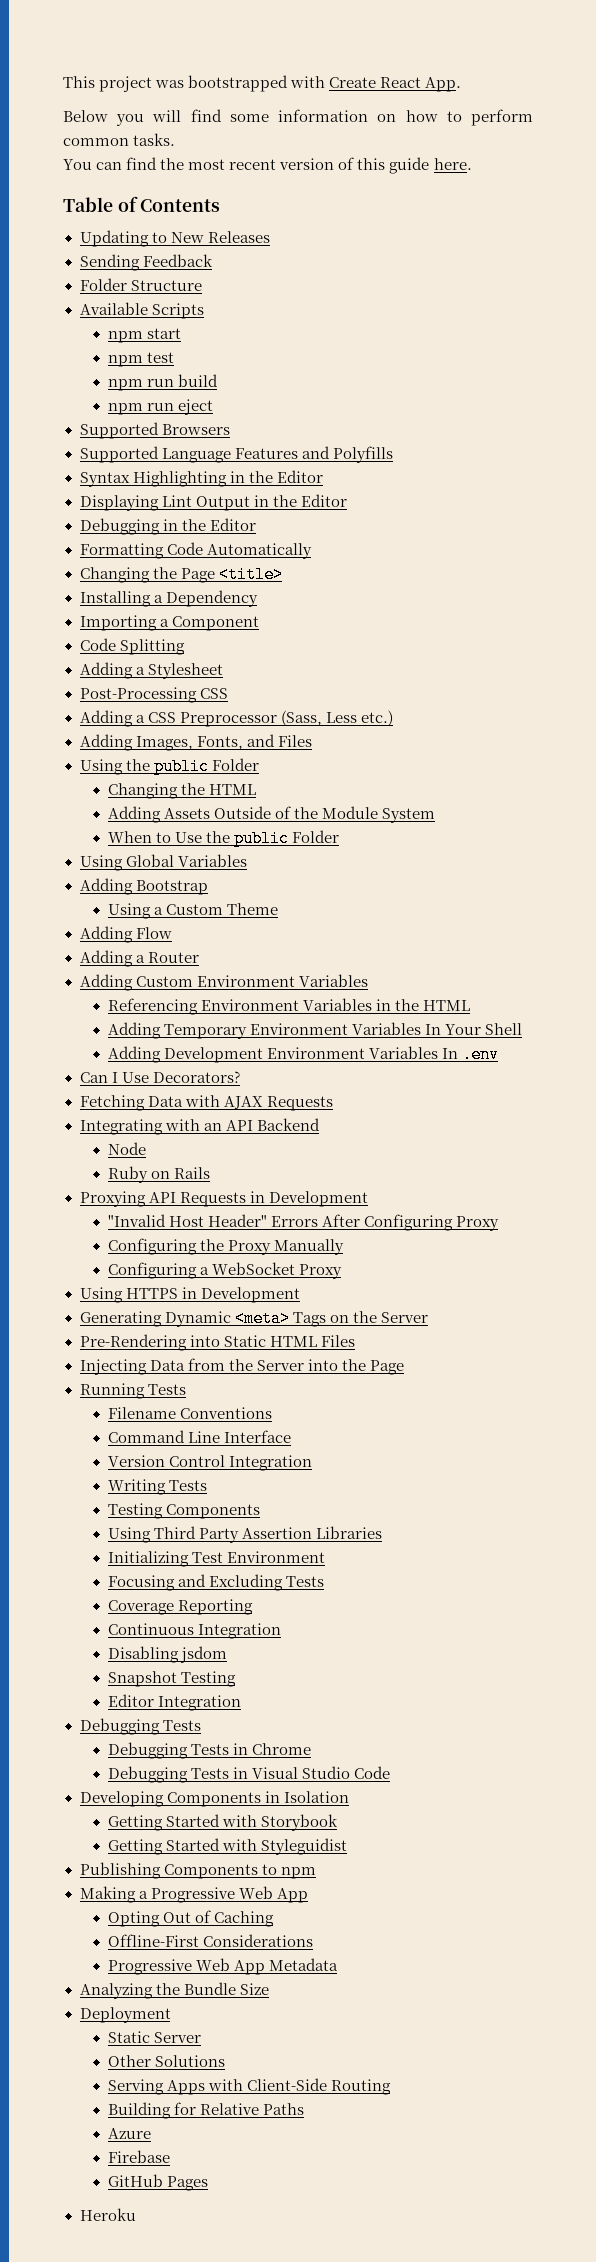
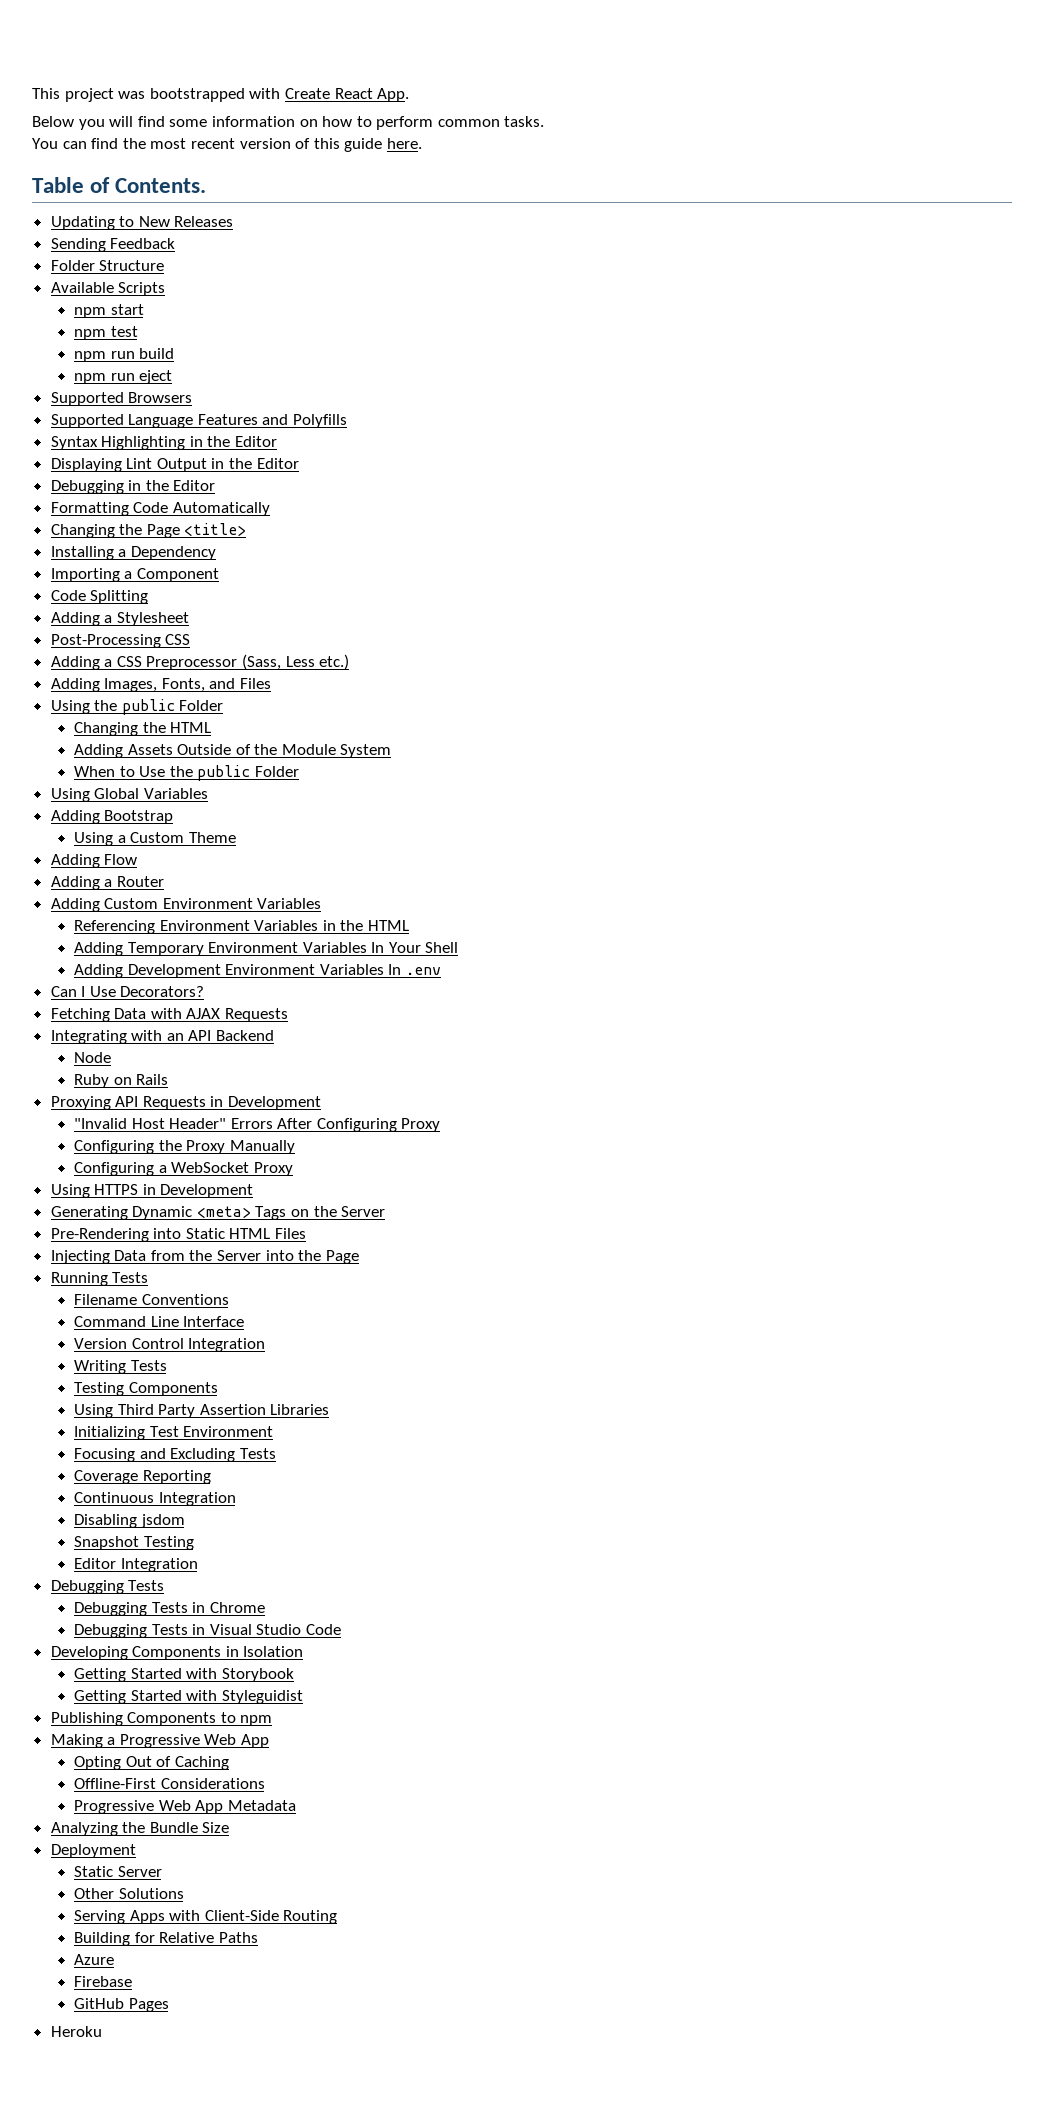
[140,199,221,212] Contents -> [115,178,207,193] Contents.

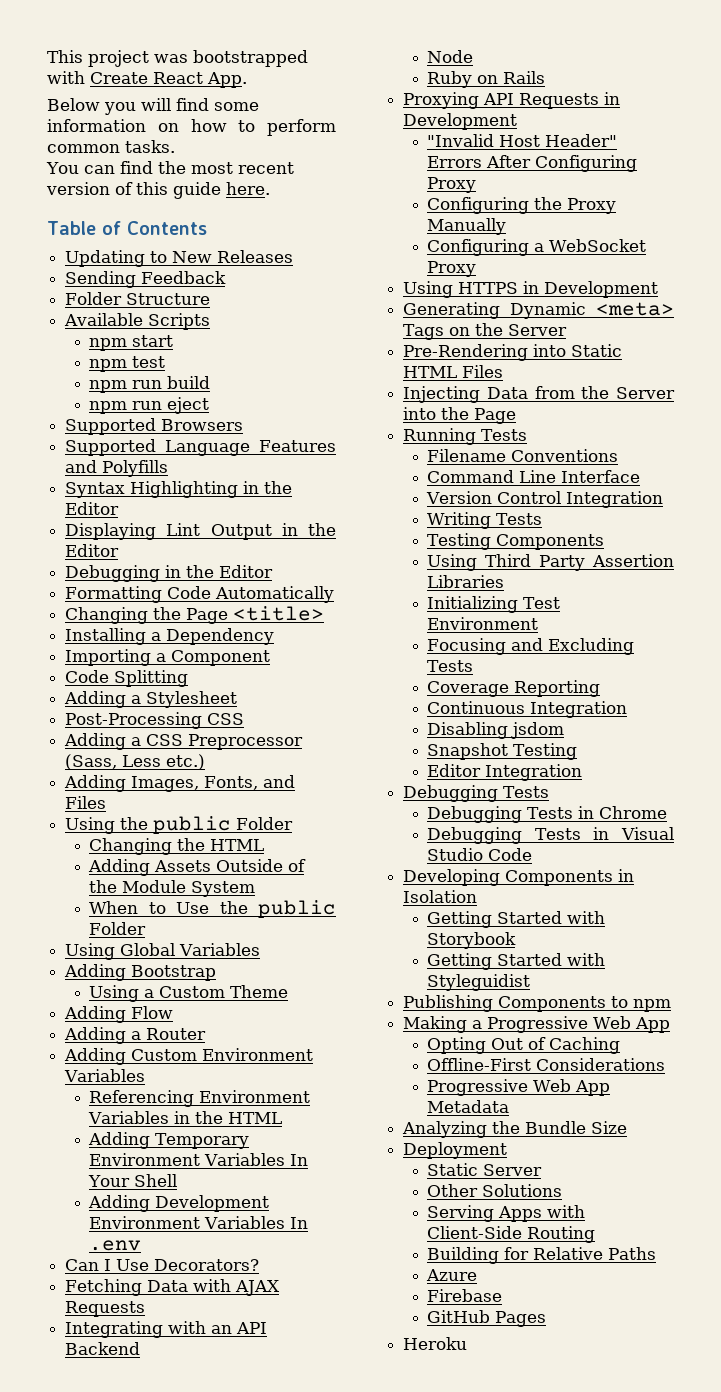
[115,178,207,193] Contents. -> [126,221,207,235] Contents

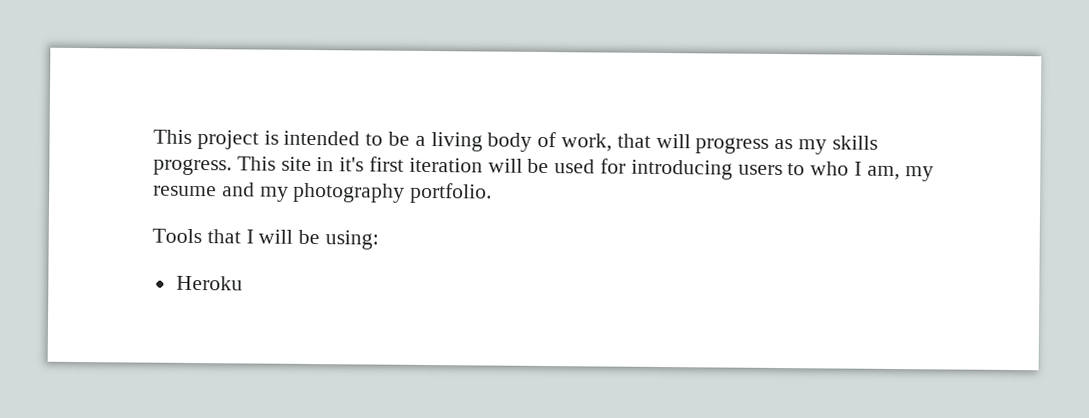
[154,50,308,67] [47,71,247,88] [47,98,259,115] [47,119,336,136] [47,140,175,153] [46,161,294,174] [46,182,270,199] [47,221,207,235] [65,250,294,267] [65,271,227,288] [65,292,211,305] [64,313,211,330] [89,335,174,351] [89,356,166,372] [89,376,211,393] [89,397,210,414] [65,418,244,435] [65,439,337,456] [65,460,169,477] [65,481,293,498] [65,502,120,515] [65,523,336,540] [65,544,120,557] [65,565,274,582] [65,586,335,603] [65,606,325,624] [65,628,275,645] [65,649,271,666] [65,670,189,687] [64,691,238,708] [65,712,245,729] [64,733,304,750] [65,754,206,770] [64,775,296,792] [65,796,107,809] [65,816,294,834] [89,838,265,855] [88,859,307,876] [89,880,256,897] [89,900,336,918] [89,922,147,935] [65,943,261,960] [64,964,217,981] [89,985,289,1002] [64,1006,174,1023] [64,1027,207,1044] [64,1048,314,1065] [64,1069,146,1082] [89,1090,311,1107] [88,1111,283,1124] [88,1132,250,1149] [89,1153,309,1166] [88,1174,178,1187] [88,1195,270,1212] [89,1216,309,1229] [89,1240,142,1251] [65,1259,260,1271] [65,1279,281,1296] [65,1301,146,1317] [65,1321,268,1338] [65,1342,141,1355] [427,50,474,63] [427,71,546,88] [403,92,621,109] [403,113,518,130] [427,134,618,147] [427,155,638,172] [427,177,477,193] [427,197,617,214] [427,218,507,235] [427,239,647,256] [427,261,477,277] [403,281,659,298] [403,302,674,319] [403,323,568,340] [403,344,623,361] [403,365,504,378] [403,386,675,403] [403,407,517,424] [403,428,528,445] [427,449,619,462] [427,470,641,483] [426,491,664,508] [427,512,543,529] [427,533,605,550] [427,554,674,571] [427,575,505,588] [427,596,561,613] [427,617,539,630] [427,638,635,655] [427,660,474,672] [427,680,601,697] [427,701,628,718] [427,722,565,739] [427,743,578,760] [427,764,583,781] [403,785,550,802] [427,806,668,823] [427,827,674,844] [427,848,533,861] [403,869,635,886] [403,890,478,903] [427,911,606,928] [427,932,517,949] [427,953,606,970] [427,974,531,991] [403,995,672,1012] [403,1016,671,1033] [427,1037,621,1054] [427,1058,666,1071] [427,1079,611,1096] [427,1100,510,1113] [402,1121,628,1138] [403,1142,508,1159] [427,1163,543,1176] [427,1184,563,1197] [427,1205,586,1222] [427,1226,596,1243] [427,1247,657,1264] [426,1269,478,1281] [427,1289,503,1302] [427,1310,547,1327] was bootstrapped with Create React App. // Below you will find some information on how to perform common tasks. // You can find the most recent version of this guide here. // Table of Contents // Updating to New Releases // Sending Feedback // Folder Structure // Available Scripts // npm start // npm test // npm run build // npm run eject // Supported Browsers // Supported Language Features and Polyfills // Syntax Highlighting in the Editor // Displaying Lint Output in the Editor // Debugging in the Editor // Formatting Code Automatically // Changing the Page <title> // Installing a Dependency // Importing a Component // Code Splitting // Adding a Stylesheet // Post-Processing CSS // Adding a CSS Preprocessor (Sass, Less etc.) // Adding Images, Fonts, and Files // Using the public Folder // Changing the HTML // Adding Assets Outside of the Module System // When to Use the public Folder // Using Global Variables // Adding Bootstrap // Using a Custom Theme // Adding Flow // Adding a Router // Adding Custom Environment Variables // Referencing Environment Variables in the HTML // Adding Temporary Environment Variables In Your Shell // Adding Development Environment Variables In .env // Can I Use Decorators? // Fetching Data with AJAX Requests // Integrating with an API Backend // Node // Ruby on Rails // Proxying API Requests in Development // "Invalid Host Header" Errors After Configuring Proxy // Configuring the Proxy Manually // Configuring a WebSocket Proxy // Using HTTPS in Development // Generating Dynamic <meta> Tags on the Server // Pre-Rendering into Static HTML Files // Injecting Data from the Server into the Page // Running Tests // Filename Conventions // Command Line Interface // Version Control Integration // Writing Tests // Testing Components // Using Third Party Assertion Libraries // Initializing Test Environment // Focusing and Excluding Tests // Coverage Reporting // Continuous Integration // Disabling jsdom // Snapshot Testing // Editor Integration // Debugging Tests // Debugging Tests in Chrome // Debugging Tests in Visual Studio Code // Developing Components in Isolation // Getting Started with Storybook // Getting Started with Styleguidist // Publishing Components to npm // Making a Progressive Web App // Opting Out of Caching // Offline-First Considerations // Progressive Web App Metadata // Analyzing the Bundle Size // Deployment // Static Server // Other Solutions // Serving Apps with Client-Side Routing // Building for Relative Paths // Azure // Firebase // GitHub Pages -> [263,130,878,155] [153,156,934,182] [153,182,493,204] [152,228,380,250] is intended to be a living body of work, that will progress as my skills progress. This site in it's first iteration will be used for introducing users to who I am, my resume and my photography portfolio. // Tools that I will be using:

